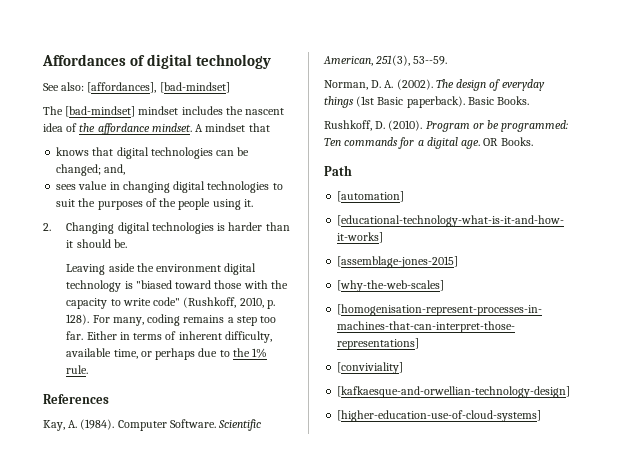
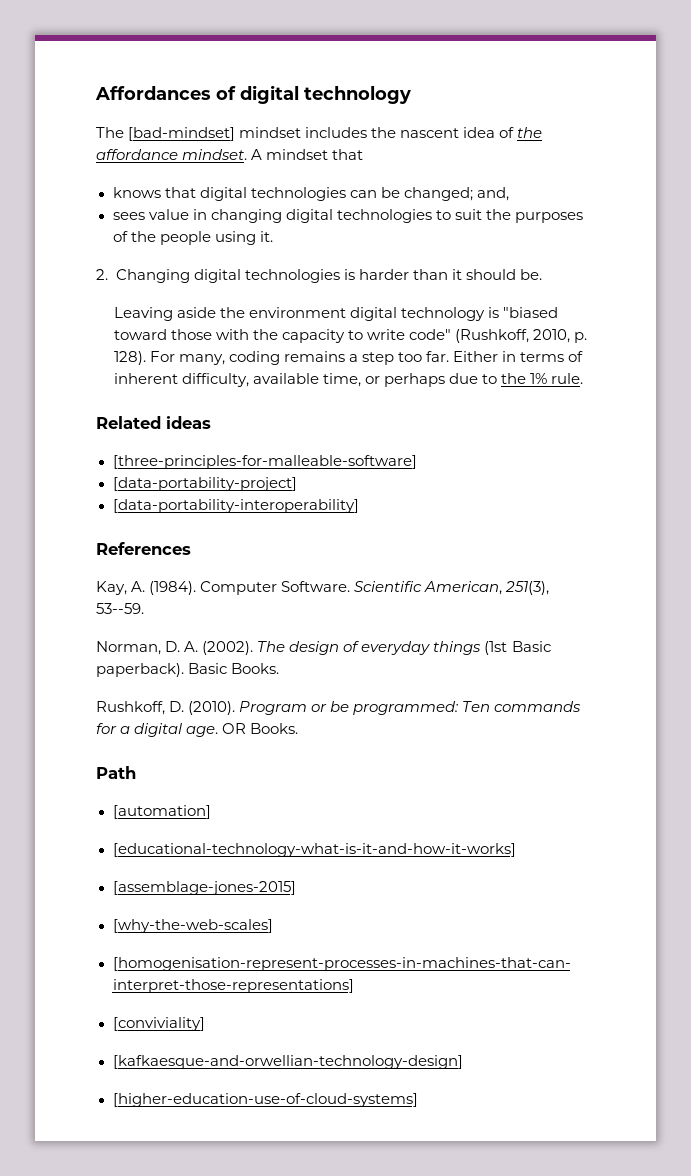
[43,82,230,93] // See also: [affordances], [bad-mindset] -> (411, 95) none
(89, 369) none -> [96,416,211,429] [112,455,417,469] [112,477,297,491] [112,499,359,513] // Related ideas // [three-principles-for-malleable-software] // [data-portability-project] // [data-portability-interoperability]

